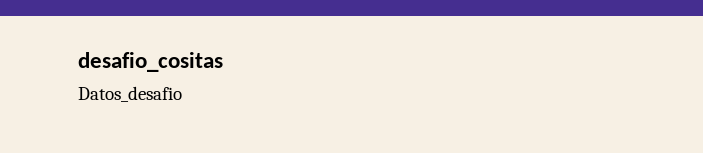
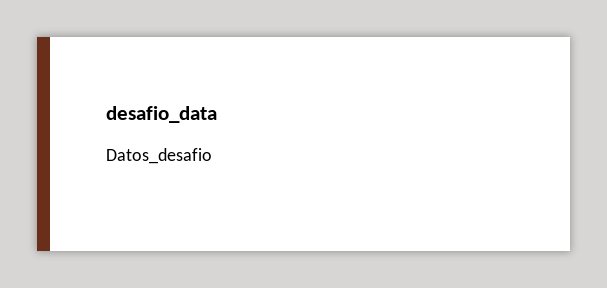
[78,52,223,72] desafio_cositas -> [106,106,217,123] desafio_data

